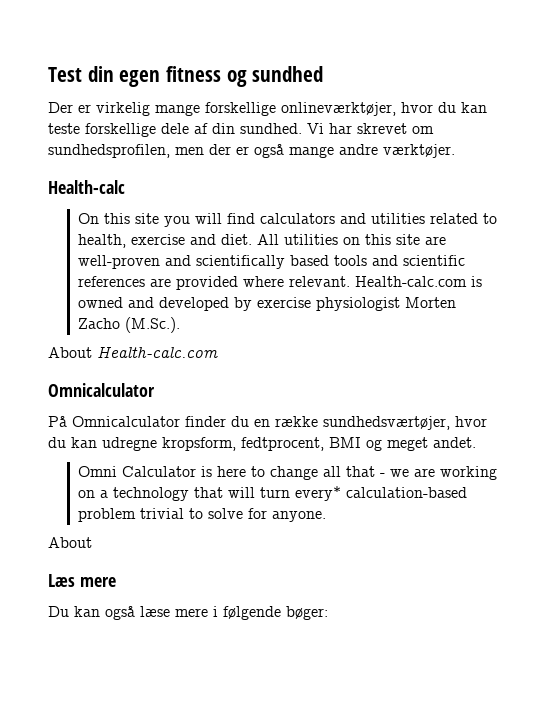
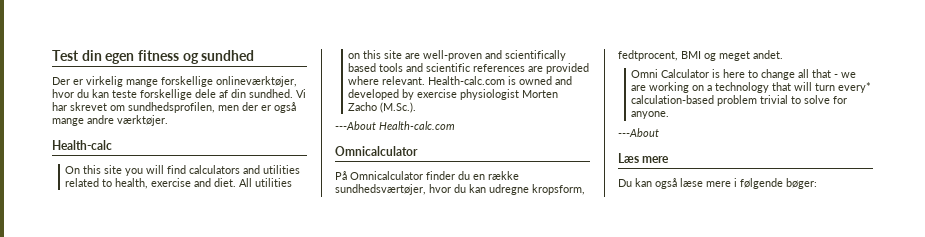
[48,347,92,358] About -> [335,121,376,130] ---About
[48,537,92,548] About -> [618,128,659,137] ---About

